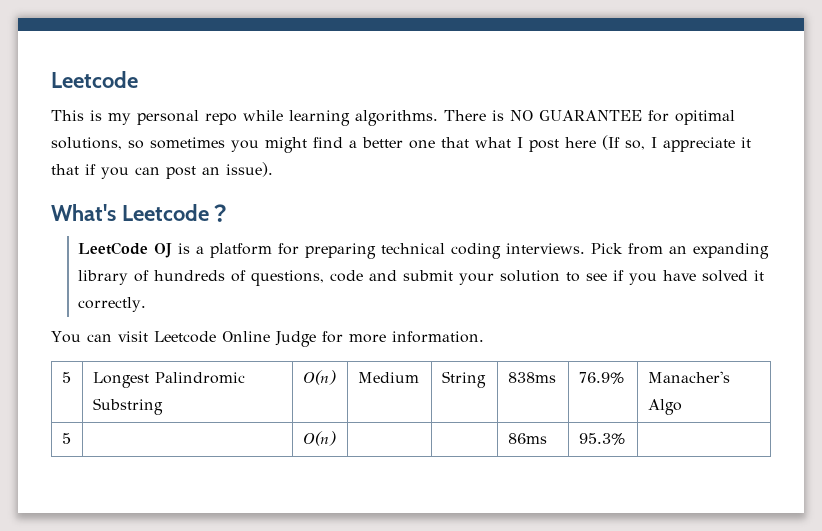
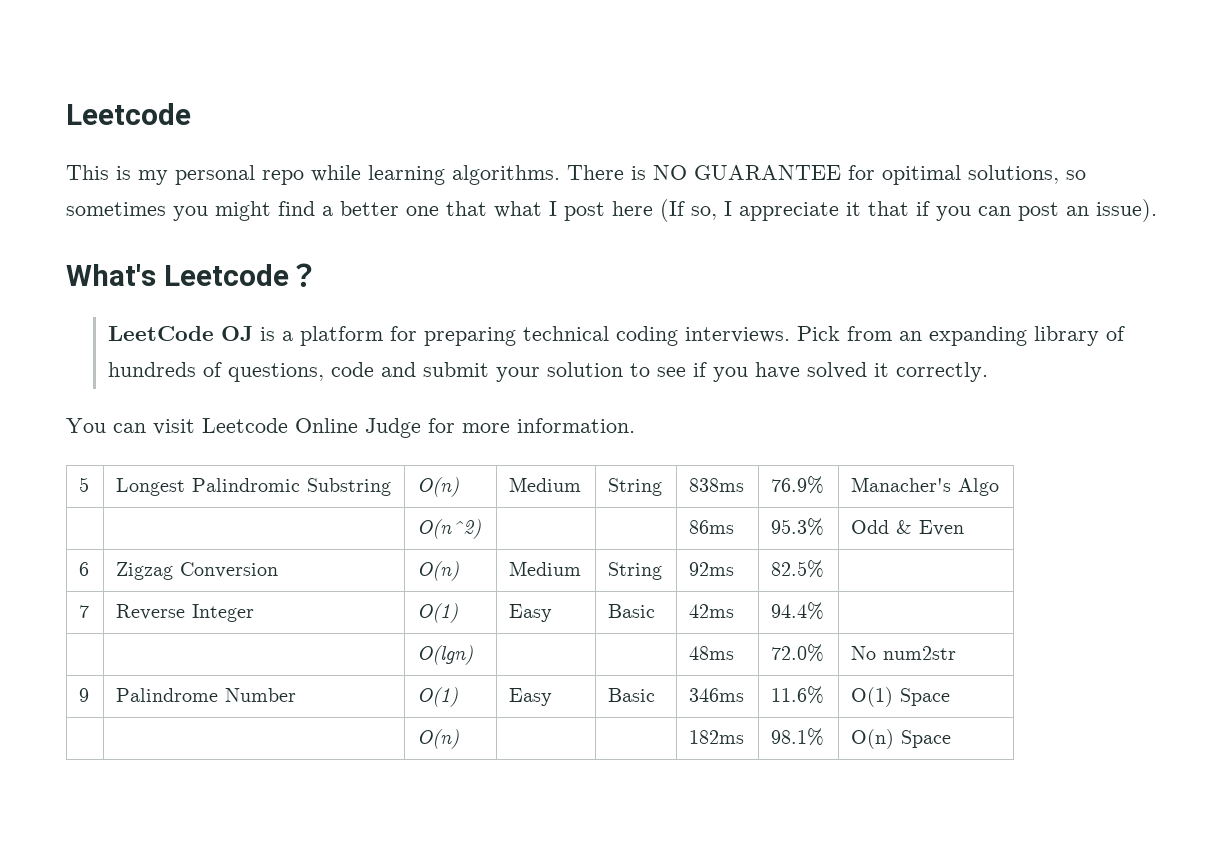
[61,433,71,444] [302,431,336,446] 5 | | O(n) -> [417,519,482,539] | | O(n^2)
(625, 439) none -> [851,520,965,536] [79,562,90,576] [116,562,279,580] [417,561,460,581] [509,561,582,576] [608,562,663,580] [689,562,735,576] [771,560,825,578] [79,605,90,618] [116,604,255,622] [417,603,459,623] [509,604,553,622] [608,604,656,618] [689,604,735,618] [771,602,825,620] [417,645,474,665] [689,646,735,660] [771,644,825,662] [851,646,957,660] [79,688,90,702] [116,688,297,702] [417,687,459,707] [509,688,553,706] [608,688,656,702] [689,688,745,702] [771,686,825,704] [851,687,951,707] [417,729,460,749] [689,730,745,744] [771,728,825,746] [851,729,952,749] Odd & Even // 6 | Zigzag Conversion | O(n) | Medium | String | 92ms | 82.5% | // 7 | Reverse Integer | O(1) | Easy | Basic | 42ms | 94.4% | // | | O(lgn) | | | 48ms | 72.0% | No num2str // 9 | Palindrome Number | O(1) | Easy | Basic | 346ms | 11.6% | O(1) Space // | | O(n) | | | 182ms | 98.1% | O(n) Space

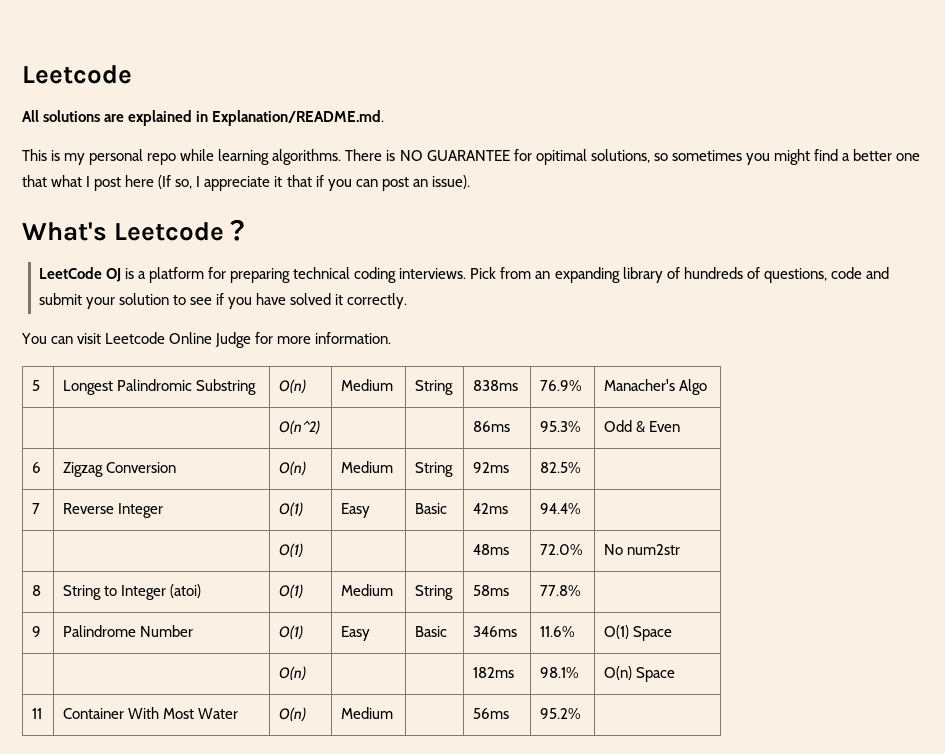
[66,103,191,125] Leetcode -> [22,65,132,84] [22,110,385,126] Leetcode // All solutions are explained in Explanation/README.md.
[417,645,474,665] O(lgn) -> [279,543,304,558] O(1)
(957, 653) none -> [32,585,42,596] [63,584,202,600] [279,584,304,599] [341,584,394,596] [415,585,454,600] [473,585,510,596] [540,585,582,596] // 8 | String to Integer (atoi) | O(1) | Medium | String | 58ms | 77.8% |
(952, 739) none -> [32,708,43,719] [63,707,239,719] [279,707,307,722] [341,707,394,719] [473,708,510,719] [540,708,582,719] // 11 | Container With Most Water | O(n) | Medium | | 56ms | 95.2% |

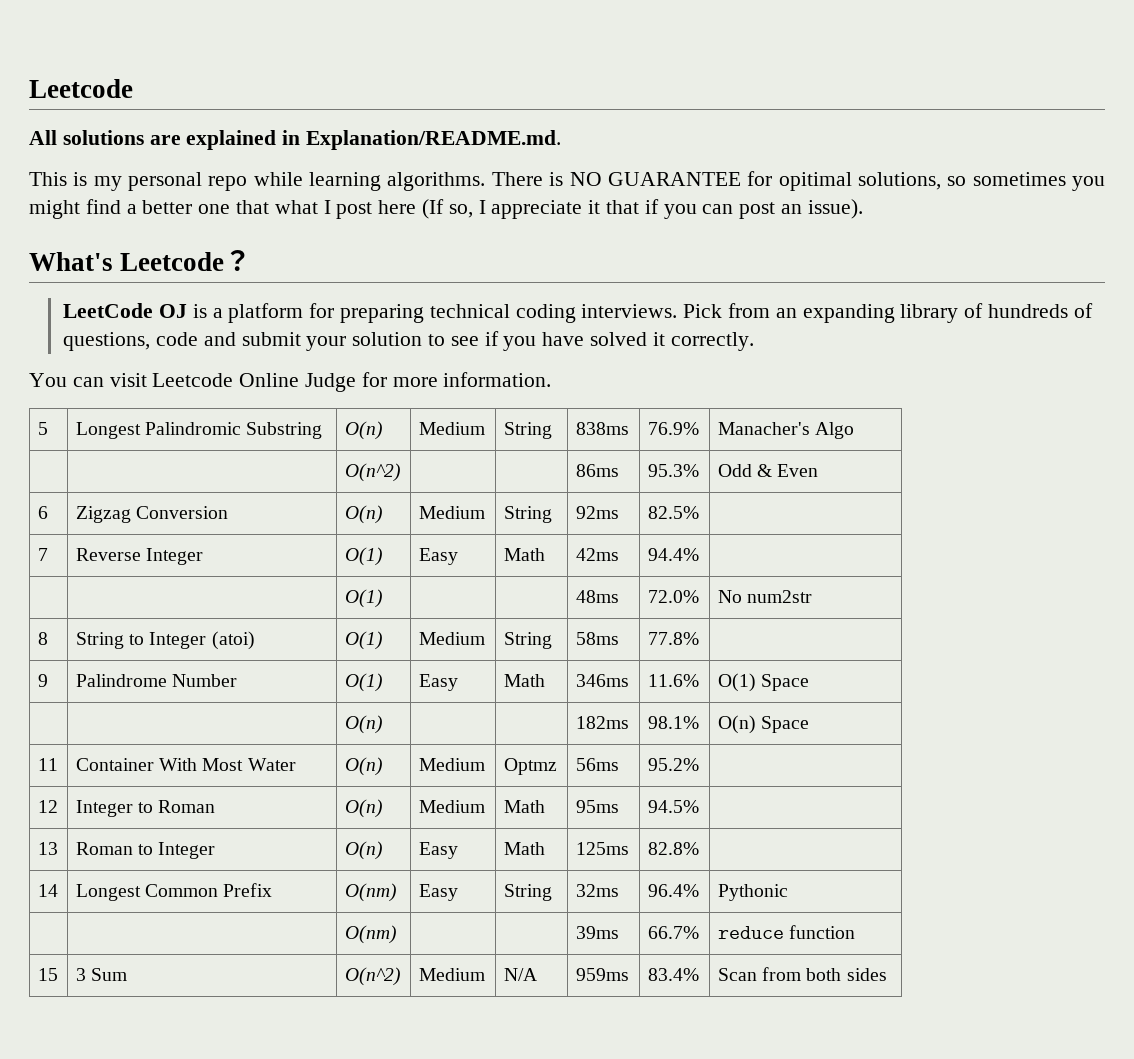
[415,503,448,514] Basic -> [503,548,545,561] Math
[415,626,448,637] Basic -> [503,674,545,687] Math
(394, 713) none -> [503,758,557,775] Optmz
(582, 713) none -> [37,800,58,813] [75,800,216,817] [344,799,383,818] [418,800,485,813] [503,800,545,813] [575,800,619,813] [647,800,699,813] [37,842,58,855] [75,842,216,859] [344,841,383,860] [418,842,458,859] [503,842,545,855] [575,842,629,855] [647,842,699,855] [37,884,58,897] [75,883,273,901] [344,883,397,902] [418,884,458,901] [503,884,552,901] [575,884,619,897] [647,884,699,897] [717,884,788,901] [344,925,397,944] [575,926,619,939] [647,926,699,939] [717,925,856,939] [37,968,58,981] [75,968,128,981] [344,967,401,986] [418,968,485,981] [503,968,537,981] [575,968,629,981] [647,968,699,981] [717,967,887,981] // 12 | Integer to Roman | O(n) | Medium | Math | 95ms | 94.5% | // 13 | Roman to Integer | O(n) | Easy | Math | 125ms | 82.8% | // 14 | Longest Common Prefix | O(nm) | Easy | String | 32ms | 96.4% | Pythonic // | | O(nm) | | | 39ms | 66.7% | reduce function // 15 | 3 Sum | O(n^2) | Medium | N/A | 959ms | 83.4% | Scan from both sides

